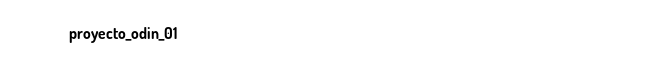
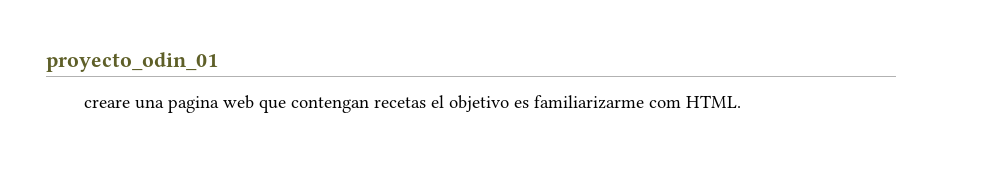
(177, 35) none -> [84,95,742,113] // creare una pagina web que contengan recetas el objetivo es familiarizarme com HTML.

